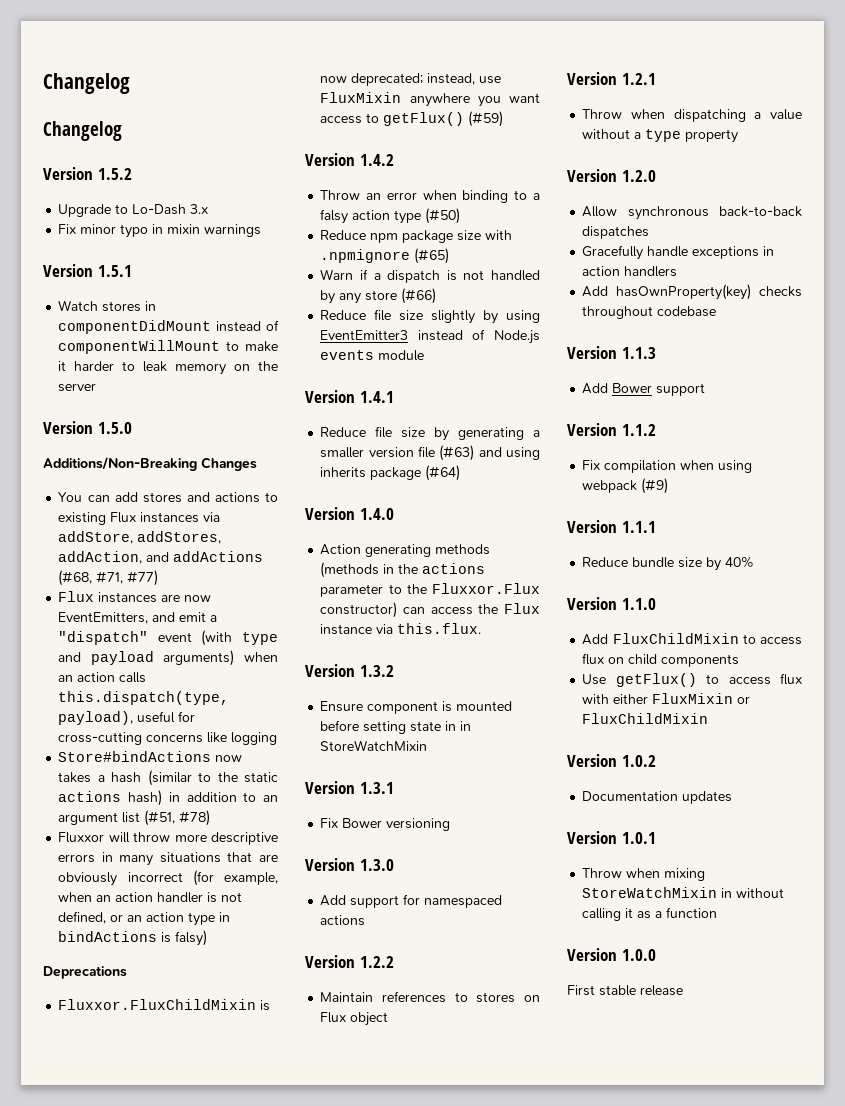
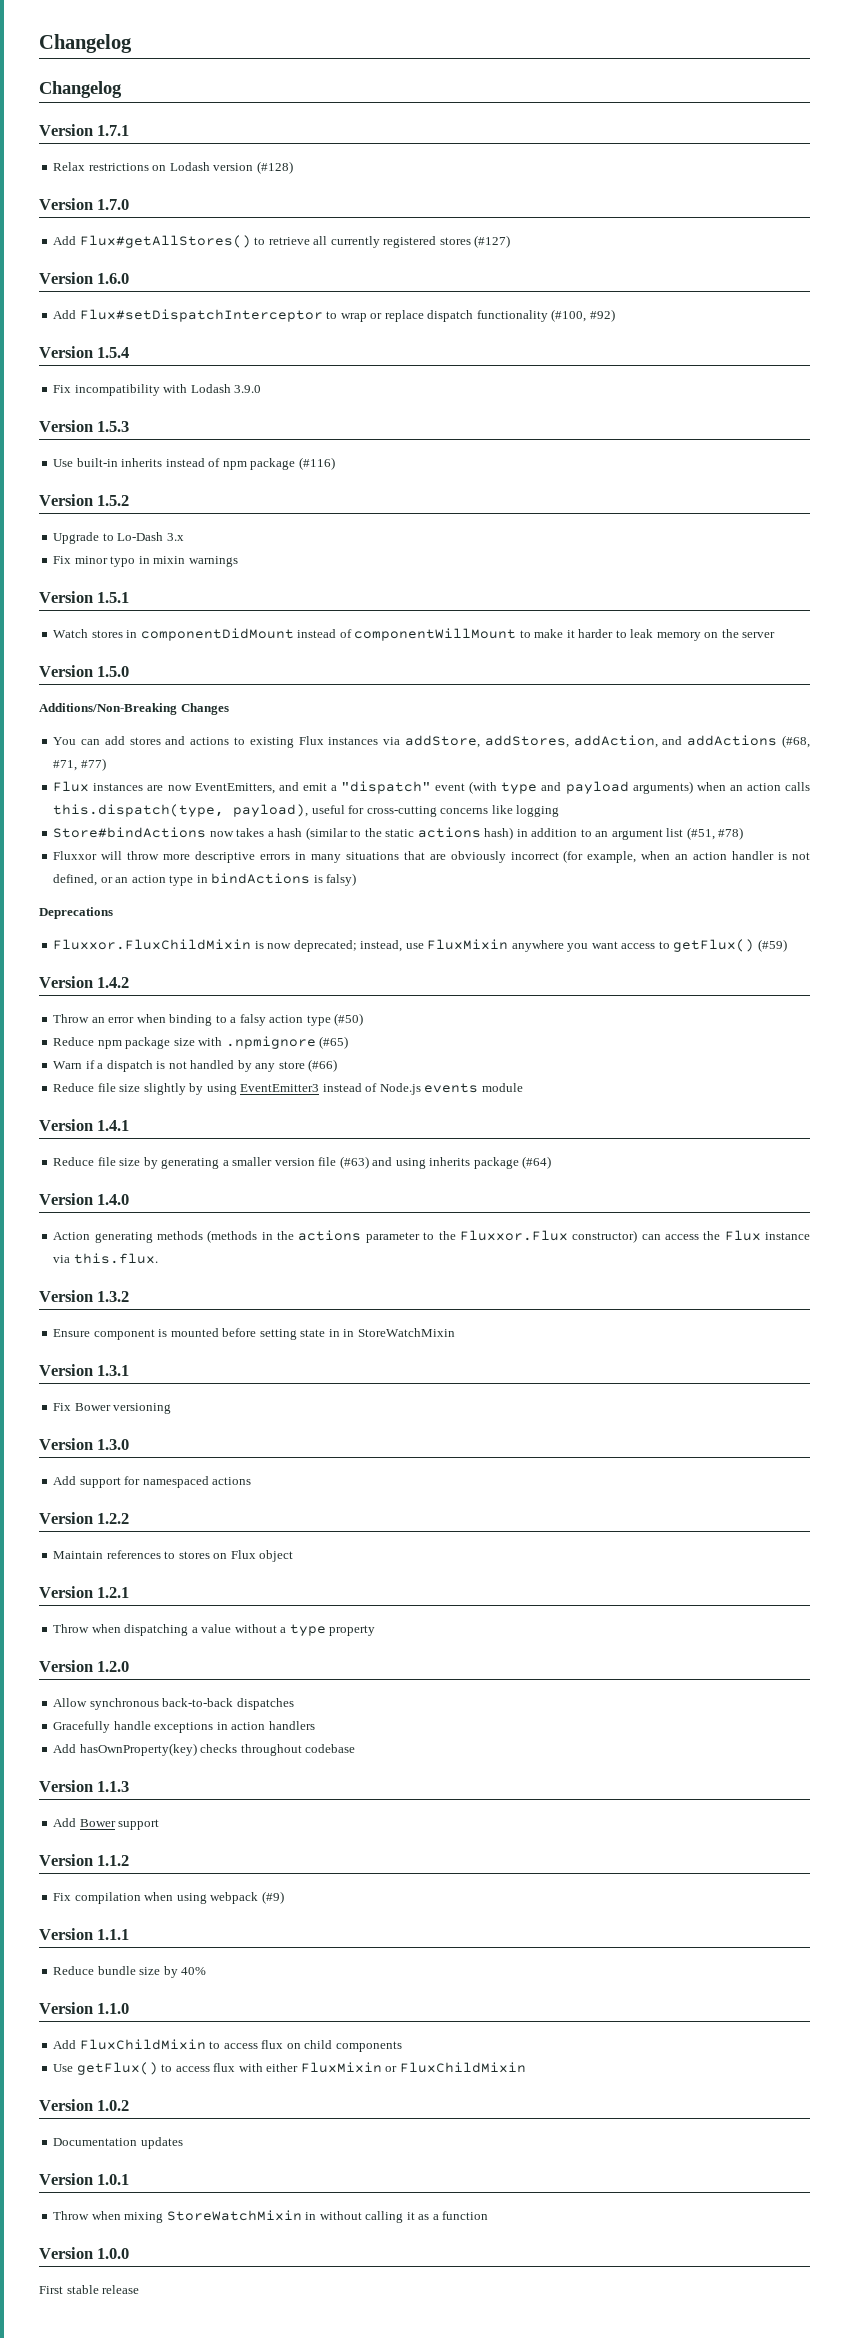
(122, 131) none -> [39,124,130,136] [53,161,293,174] [39,198,130,210] [53,235,511,248] [39,272,130,284] [53,309,615,322] [39,346,130,358] [53,384,262,396] [39,420,130,432] [53,457,335,470] // Version 1.7.1 // Relax restrictions on Lodash version (#128) // Version 1.7.0 // Add Flux#getAllStores() to retrieve all currently registered stores (#127) // Version 1.6.0 // Add Flux#setDispatchInterceptor to wrap or replace dispatch functionality (#100, #92) // Version 1.5.4 // Fix incompatibility with Lodash 3.9.0 // Version 1.5.3 // Use built-in inherits instead of npm package (#116)

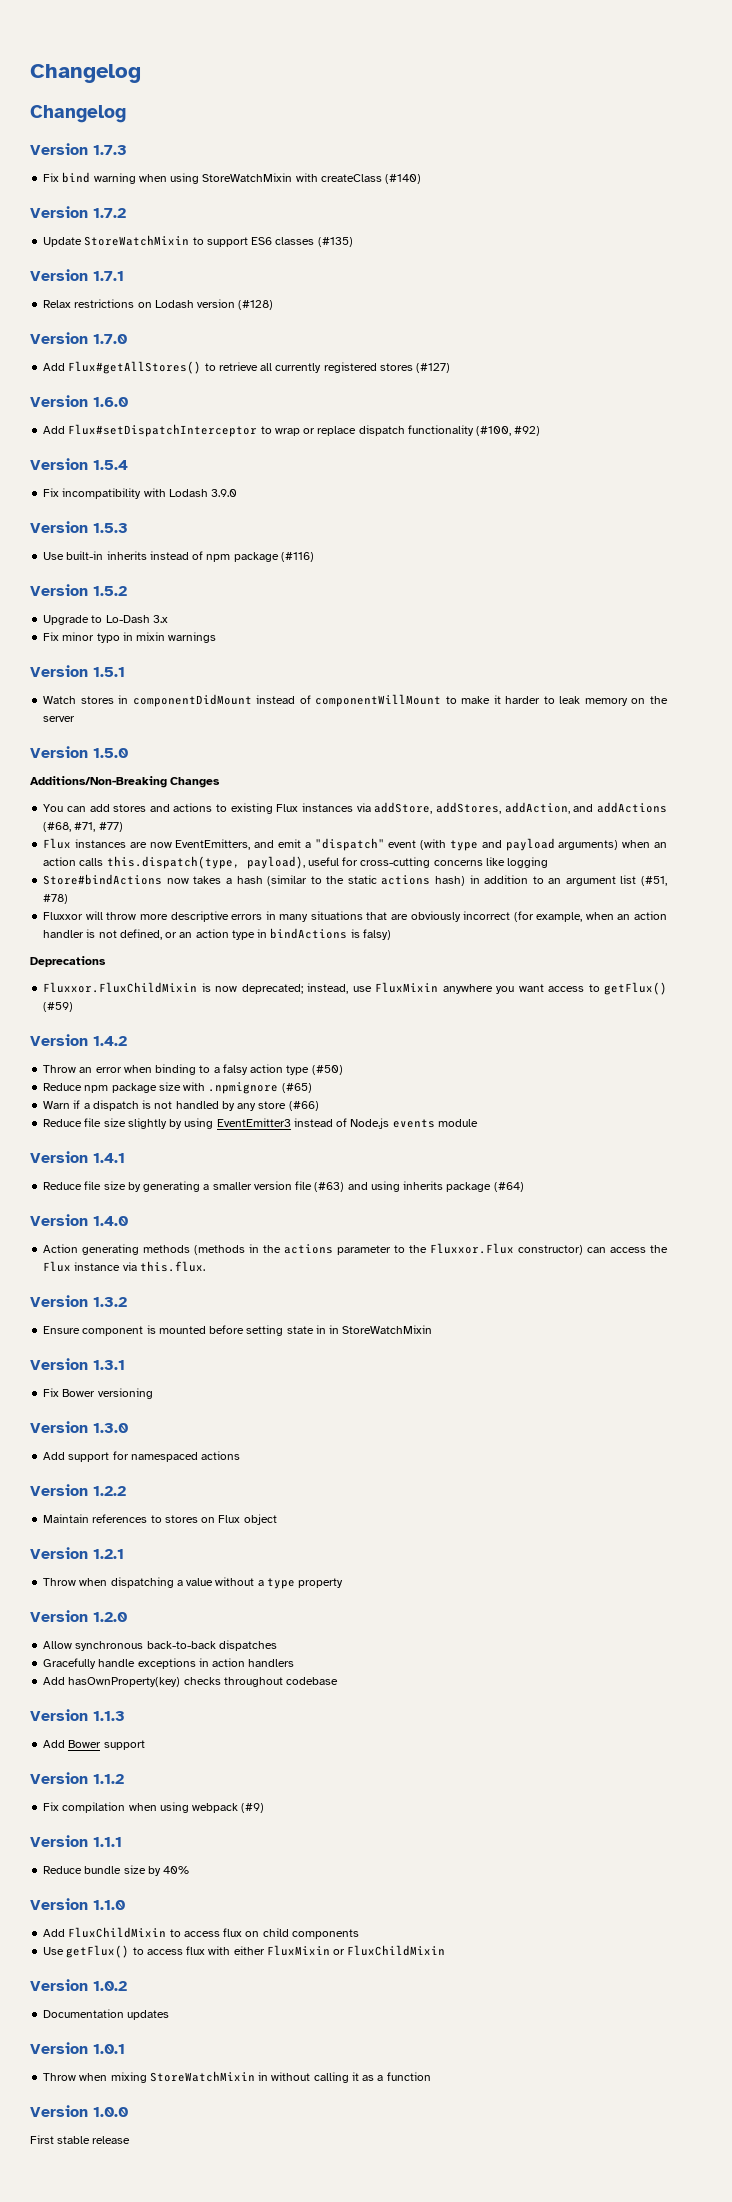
(122, 89) none -> [30,143,127,155] [43,172,422,184] [30,206,126,218] [43,235,353,247] // Version 1.7.3 // Fix bind warning when using StoreWatchMixin with createClass (#140) // Version 1.7.2 // Update StoreWatchMixin to support ES6 classes (#135)

